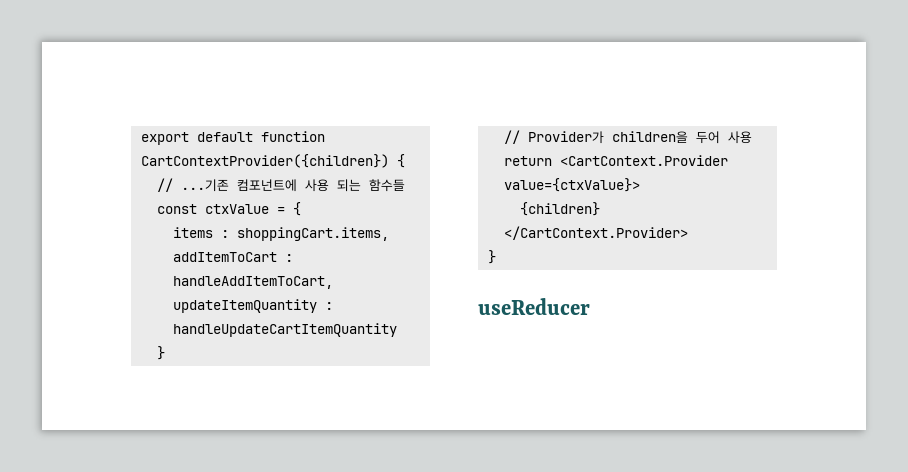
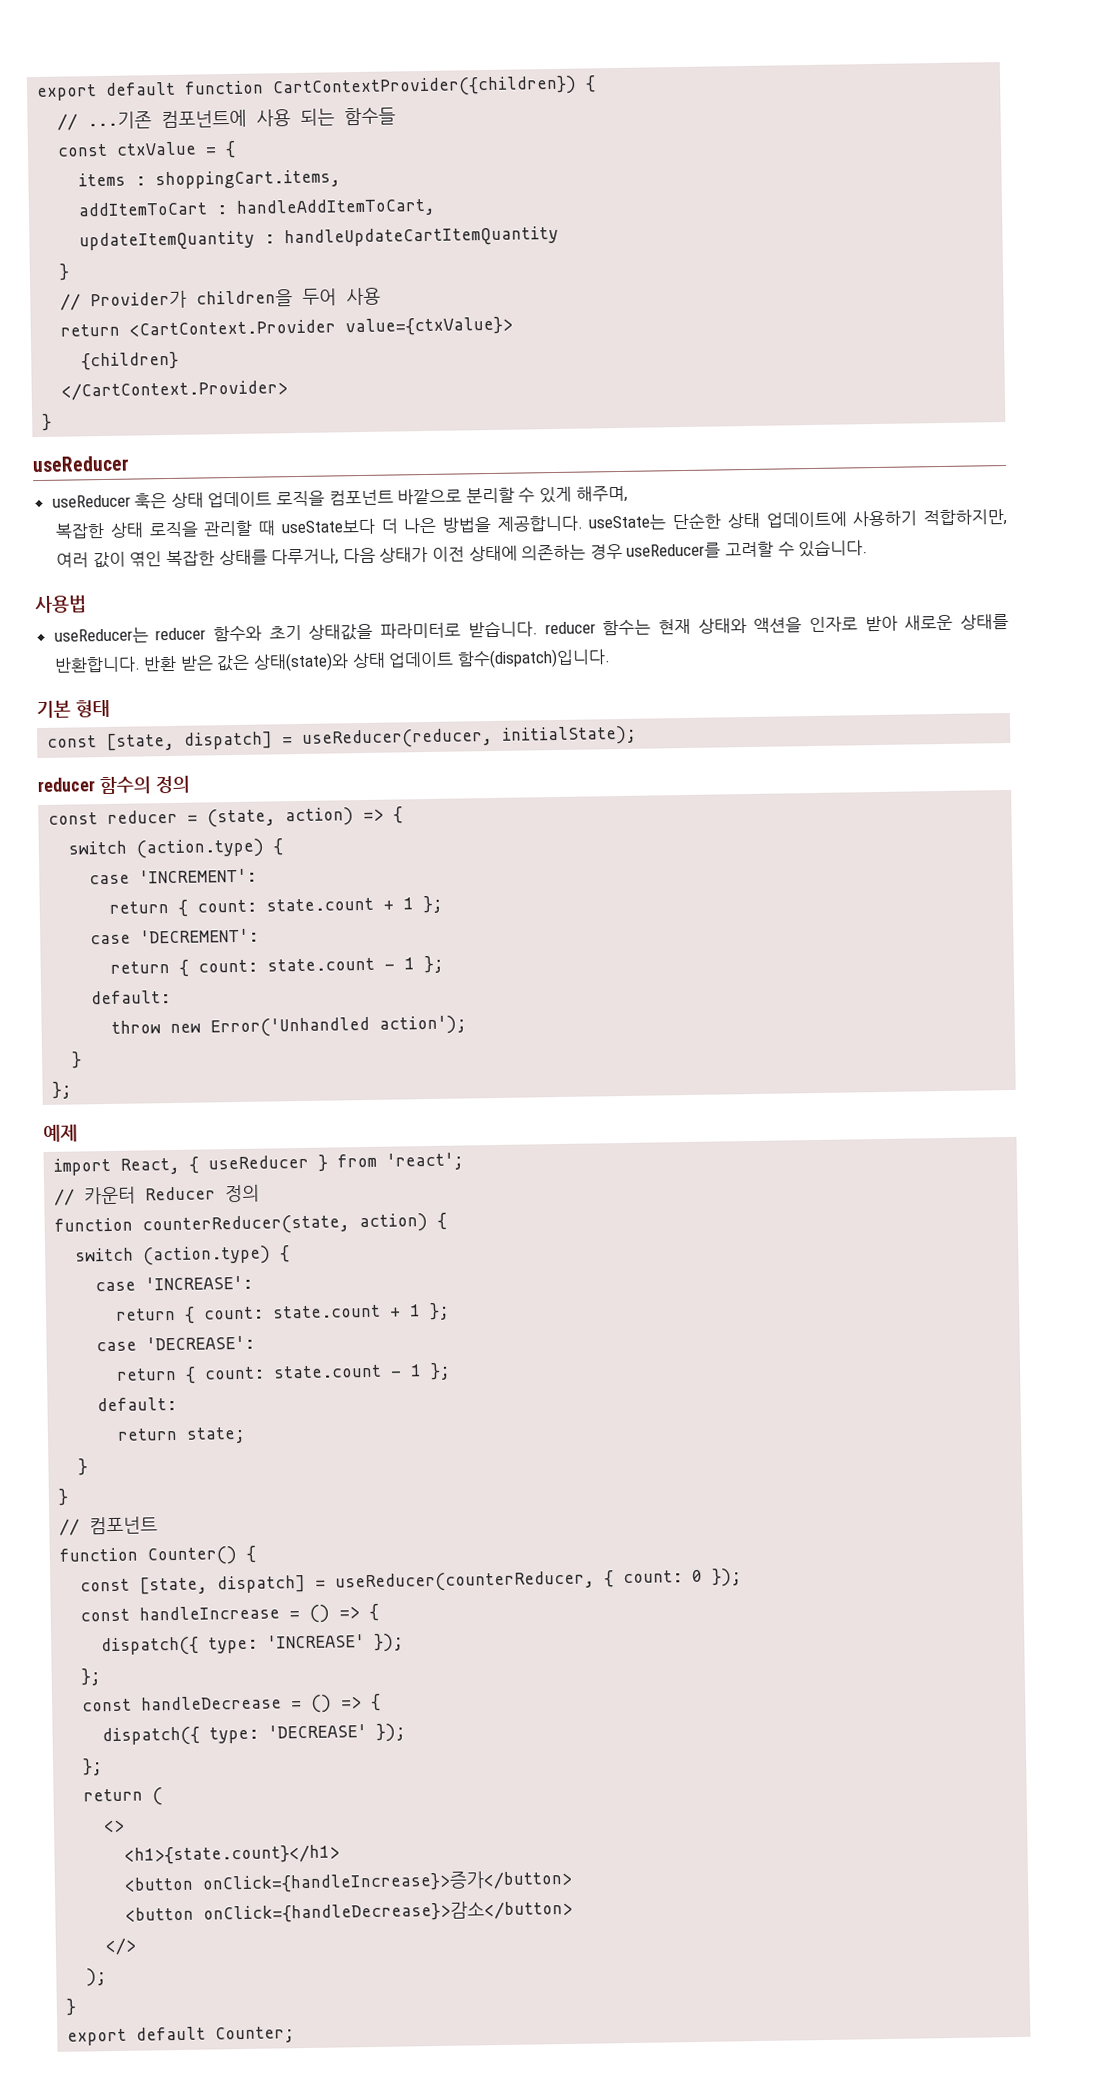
(590, 306) none -> [51,485,628,509] [55,508,1007,539] [56,539,869,569] [34,595,87,614] [53,613,1009,644] [53,648,611,673] [36,699,110,719] [47,725,638,751] [37,775,190,795] [48,806,404,828] [68,838,284,859] [89,868,258,885] [109,895,444,917] [90,928,260,945] [110,955,445,977] [91,990,172,1005] [111,1015,468,1038] [71,1051,83,1069] [52,1081,73,1099] [43,1124,78,1143] [53,1152,465,1176] [54,1184,261,1206] [54,1212,448,1236] [75,1245,291,1266] [95,1275,254,1292] [115,1302,451,1324] [96,1335,256,1352] [116,1362,452,1384] [97,1396,178,1412] [117,1426,247,1444] [78,1458,89,1476] [58,1488,70,1506] [59,1516,159,1536] [59,1545,257,1566] [80,1568,743,1595] [80,1603,380,1623] [101,1633,405,1657] [81,1668,102,1686] [82,1693,382,1713] [102,1723,407,1747] [82,1758,104,1776] [83,1787,164,1806] [103,1819,126,1833] [124,1844,341,1865] [124,1869,574,1894] [125,1899,574,1924] [105,1937,138,1956] [86,1968,108,1987] [66,1998,77,2016] [67,2026,296,2046] // useReducer 훅은 상태 업데이트 로직을 컴포넌트 바깥으로 분리할 수 있게 해주며, // 복잡한 상태 로직을 관리할 때 useState보다 더 나은 방법을 제공합니다. useState는 단순한 상태 업데이트에 사용하기 적합하지만, 여러 값이 엮인 복잡한 상태를 다루거나, 다음 상태가 이전 상태에 의존하는 경우 useReducer를 고려할 수 있습니다. // 사용법 // useReducer는 reducer 함수와 초기 상태값을 파라미터로 받습니다. reducer 함수는 현재 상태와 액션을 인자로 받아 새로운 상태를 반환합니다. 반환 받은 값은 상태(state)와 상태 업데이트 함수(dispatch)입니다. // 기본 형태 // const [state, dispatch] = useReducer(reducer, initialState); // reducer 함수의 정의 // const reducer = (state, action) => { // switch (action.type) { // case 'INCREMENT': // return { count: state.count + 1 }; // case 'DECREMENT': // return { count: state.count - 1 }; // default: // throw new Error('Unhandled action'); // } // }; // 예제 // import React, { useReducer } from 'react'; // // 카운터 Reducer 정의 // function counterReducer(state, action) { // switch (action.type) { // case 'INCREASE': // return { count: state.count + 1 }; // case 'DECREASE': // return { count: state.count - 1 }; // default: // return state; // } // } // // 컴포넌트 // function Counter() { // const [state, dispatch] = useReducer(counterReducer, { count: 0 }); // const handleIncrease = () => { // dispatch({ type: 'INCREASE' }); // }; // const handleDecrease = () => { // dispatch({ type: 'DECREASE' }); // }; // return ( // <> // <h1>{state.count}</h1> // <button onClick={handleIncrease}>증가</button> // <button onClick={handleDecrease}>감소</button> // </> // ); // } // export default Counter;

